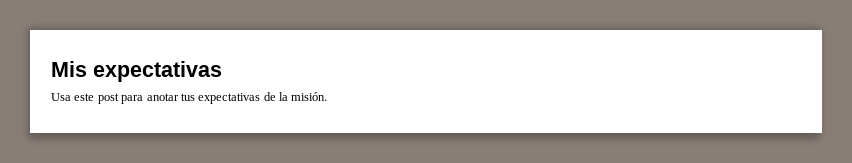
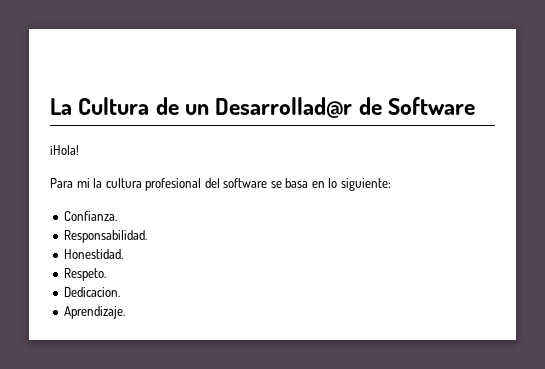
[51,61,222,82] [51,92,328,104] Mis expectativas // Usa este post para anotar tus expectativas de la misión. -> [50,97,476,118] [50,145,79,155] [50,178,391,191] [64,211,118,221] [64,230,148,243] [64,249,124,259] [64,268,107,281] [64,287,121,297] [64,306,126,319] La Cultura de un Desarrollad@r de Software // ¡Hola! // Para mi la cultura profesional del software se basa en lo siguiente: // Confianza. // Responsabilidad. // Honestidad. // Respeto. // Dedicacion. // Aprendizaje.

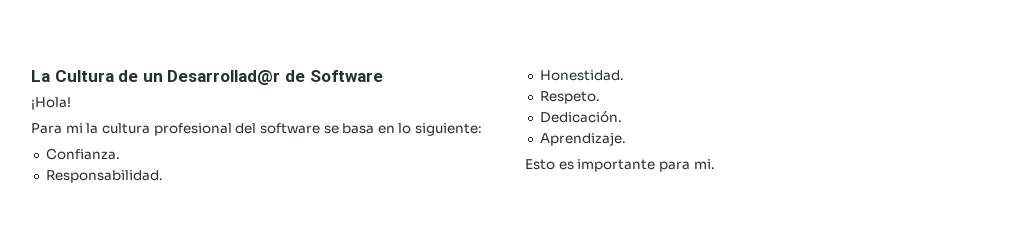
[64,287,121,297] Dedicacion. -> [539,111,622,123] Dedicación.
(126, 312) none -> [525,159,715,172] // Esto es importante para mi.

